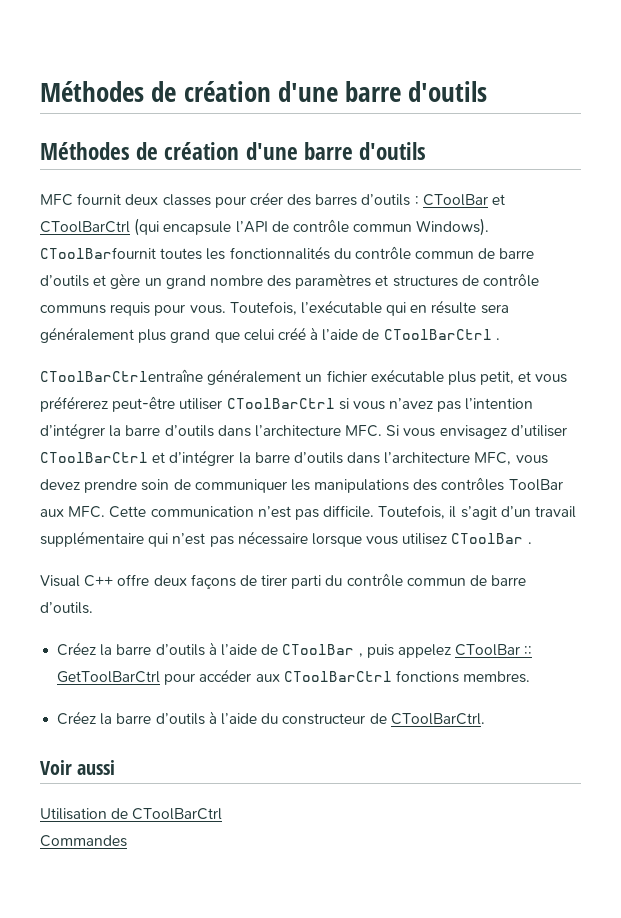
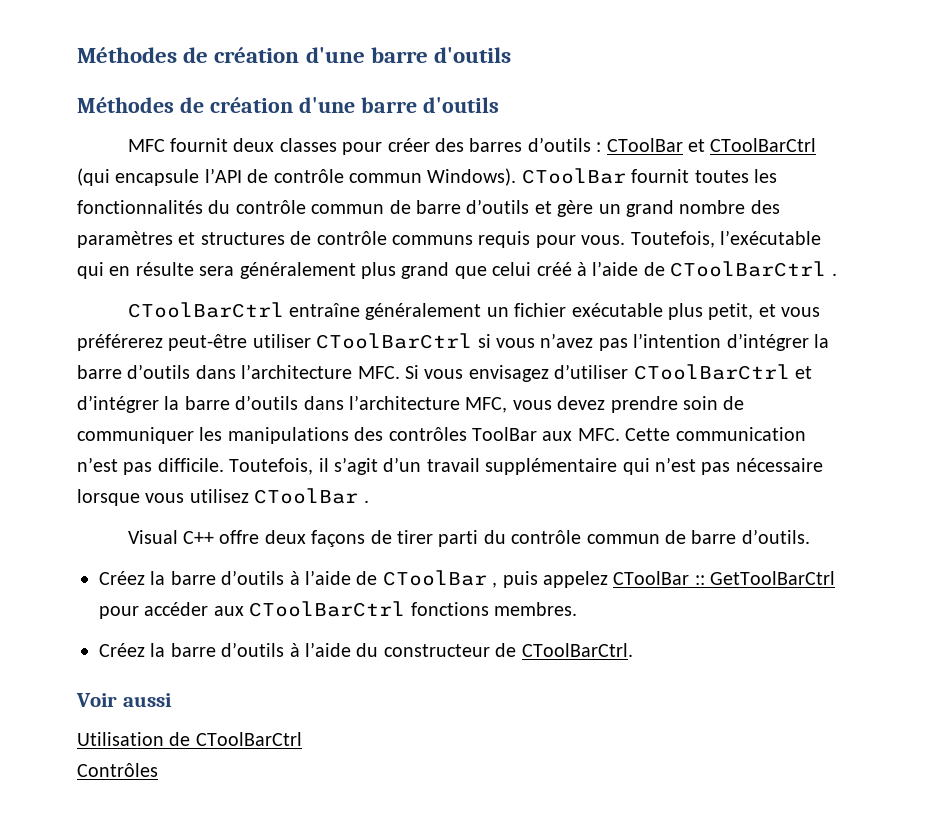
[40,247,156,259] CToolBarfournit -> [521,168,690,184] CToolBar fournit
[40,369,203,382] CToolBarCtrlentraîne -> [127,302,360,318] CToolBarCtrl entraîne
[40,835,127,847] Commandes -> [77,763,158,777] Contrôles

